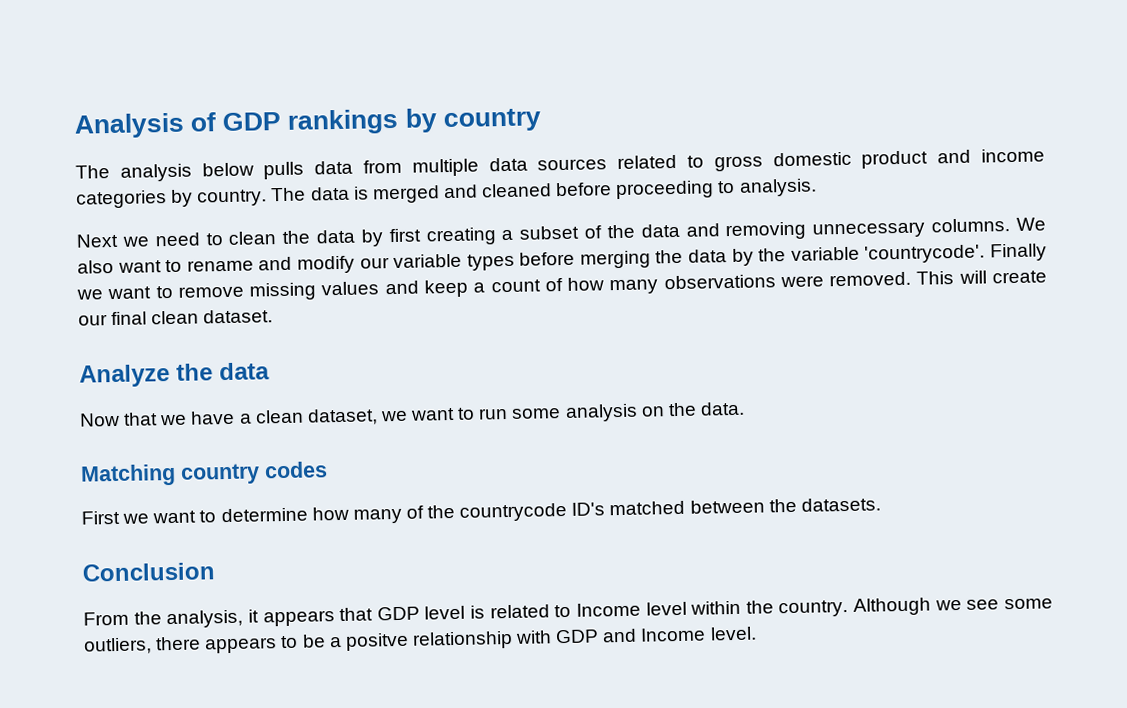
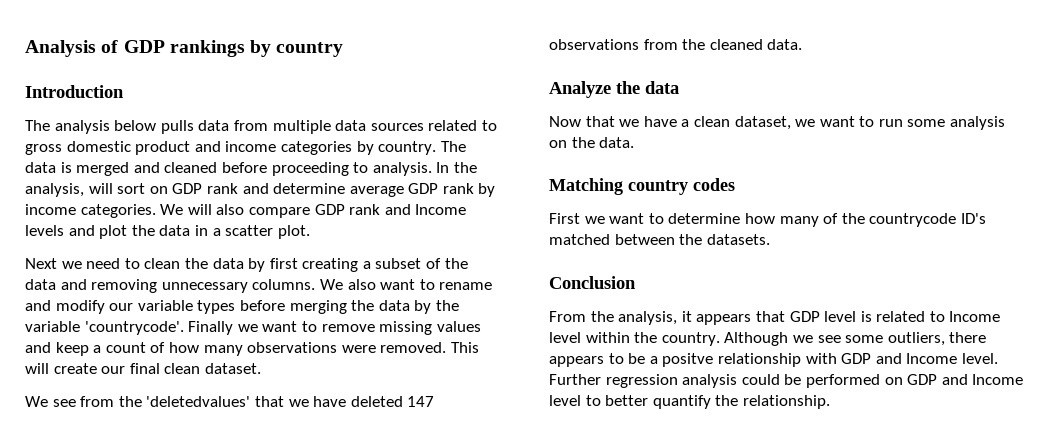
(542, 120) none -> [25,85,124,98] // Introduction
(817, 187) none -> [436,162,477,173] [25,183,496,197] [25,204,467,218] [25,225,310,239] In the analysis, will sort on GDP rank and determine average GDP rank by income categories. We will also compare GDP rank and Income levels and plot the data in a scatter plot.
(274, 316) none -> [25,396,435,407] [549,39,803,50] // We see from the 'deletedvalues' that we have deleted 147 observations from the cleaned data.
(757, 633) none -> [549,374,1024,388] [549,395,830,409] Further regression analysis could be performed on GDP and Income level to better quantify the relationship.

